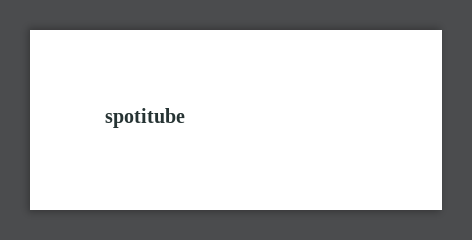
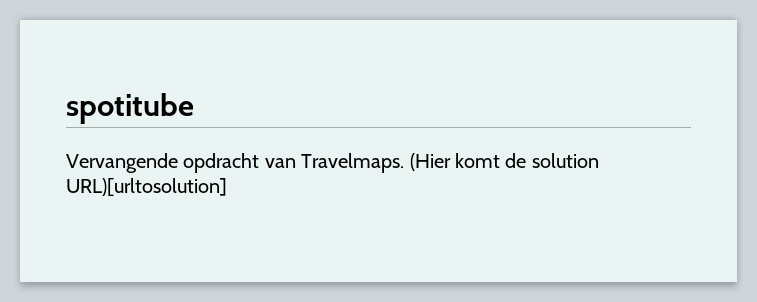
(185, 118) none -> [66,153,599,173] [66,178,227,196] // Vervangende opdracht van Travelmaps. (Hier komt de solution URL)[urltosolution]

